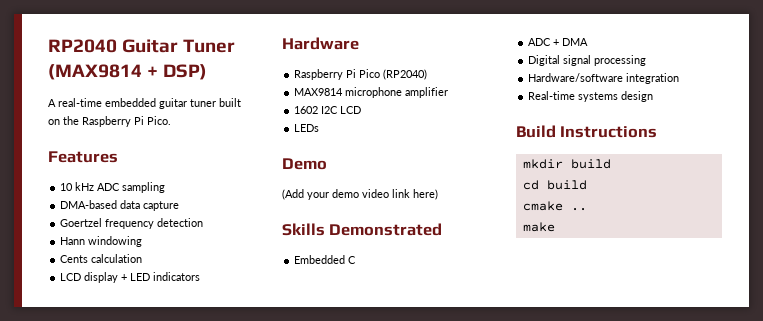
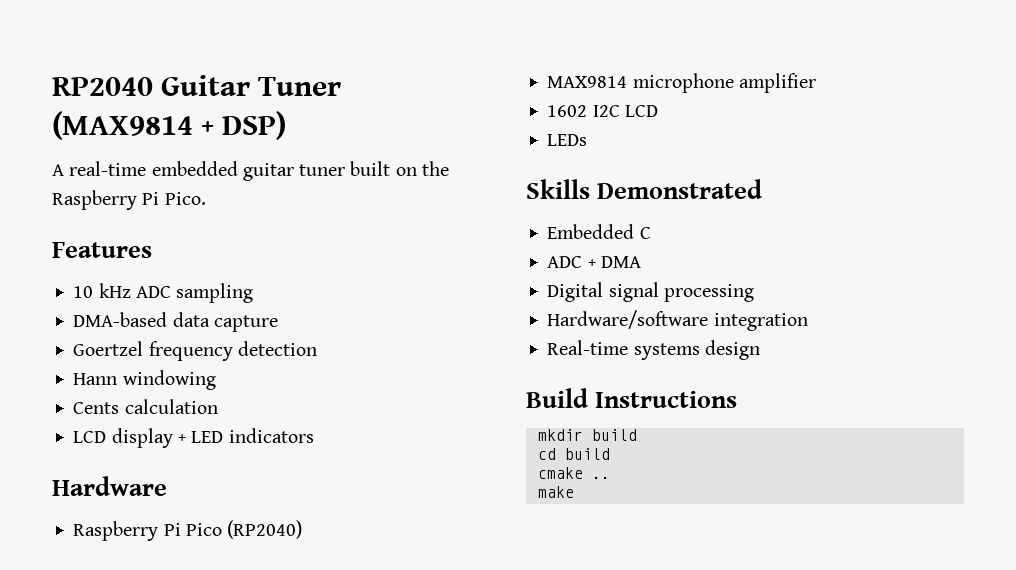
[282,158,327,170] [282,189,438,200] // Demo // (Add your demo video link here) -> (588, 140) none

